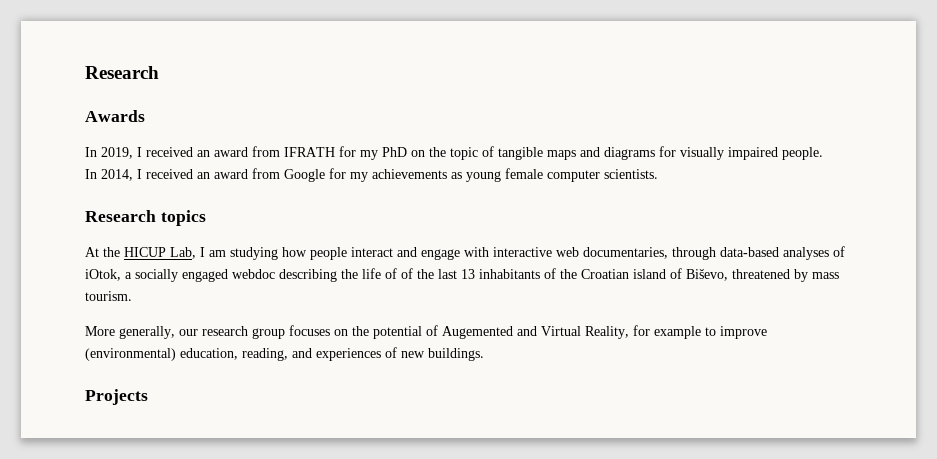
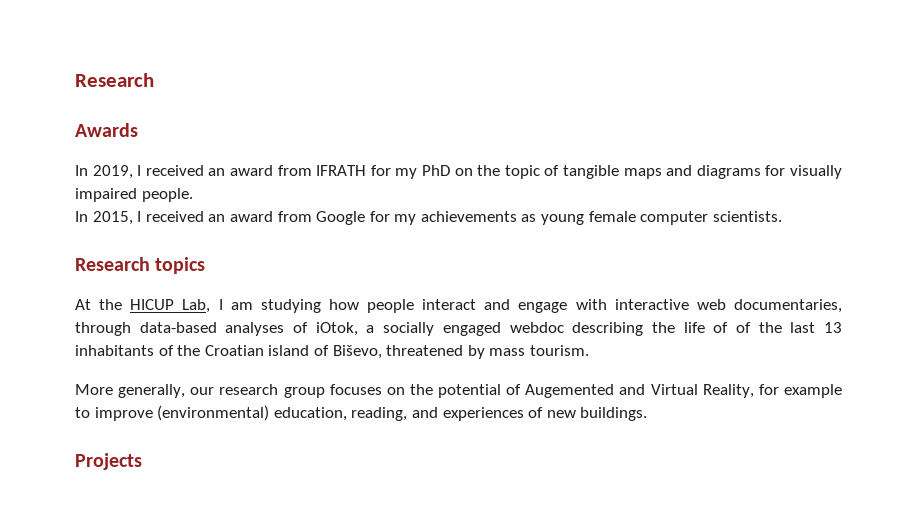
[101,169,133,181] 2014, -> [92,211,133,225] 2015,

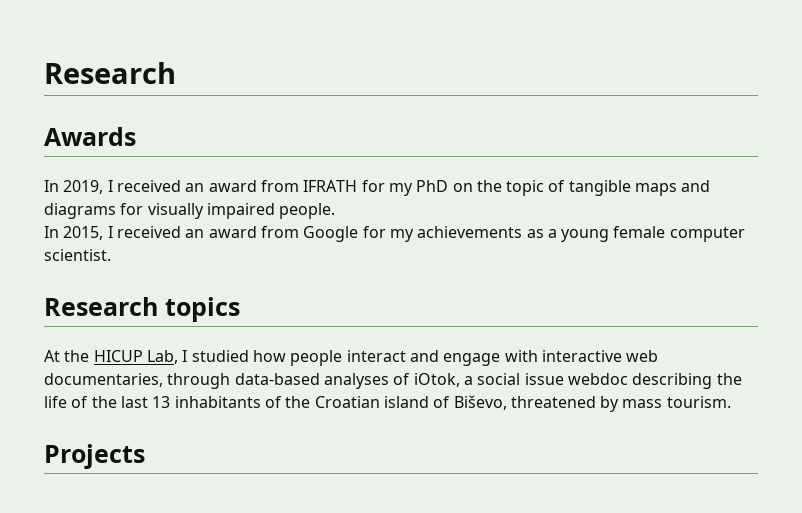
(537, 218) none -> [547,229,557,238] a
[712,211,782,222] scientists. -> [44,249,111,261] scientist.
[230,299,321,313] am studying -> [191,350,249,362] studied
[383,322,501,336] socially engaged -> [477,373,564,385] social issue
[735,322,751,333] of -> (89, 402) none
[75,384,842,398] [75,405,648,421] // More generally, our research group focuses on the potential of Augemented and Virtual Reality, for example to improve (environmental) education, reading, and experiences of new buildings. -> (731, 402) none

